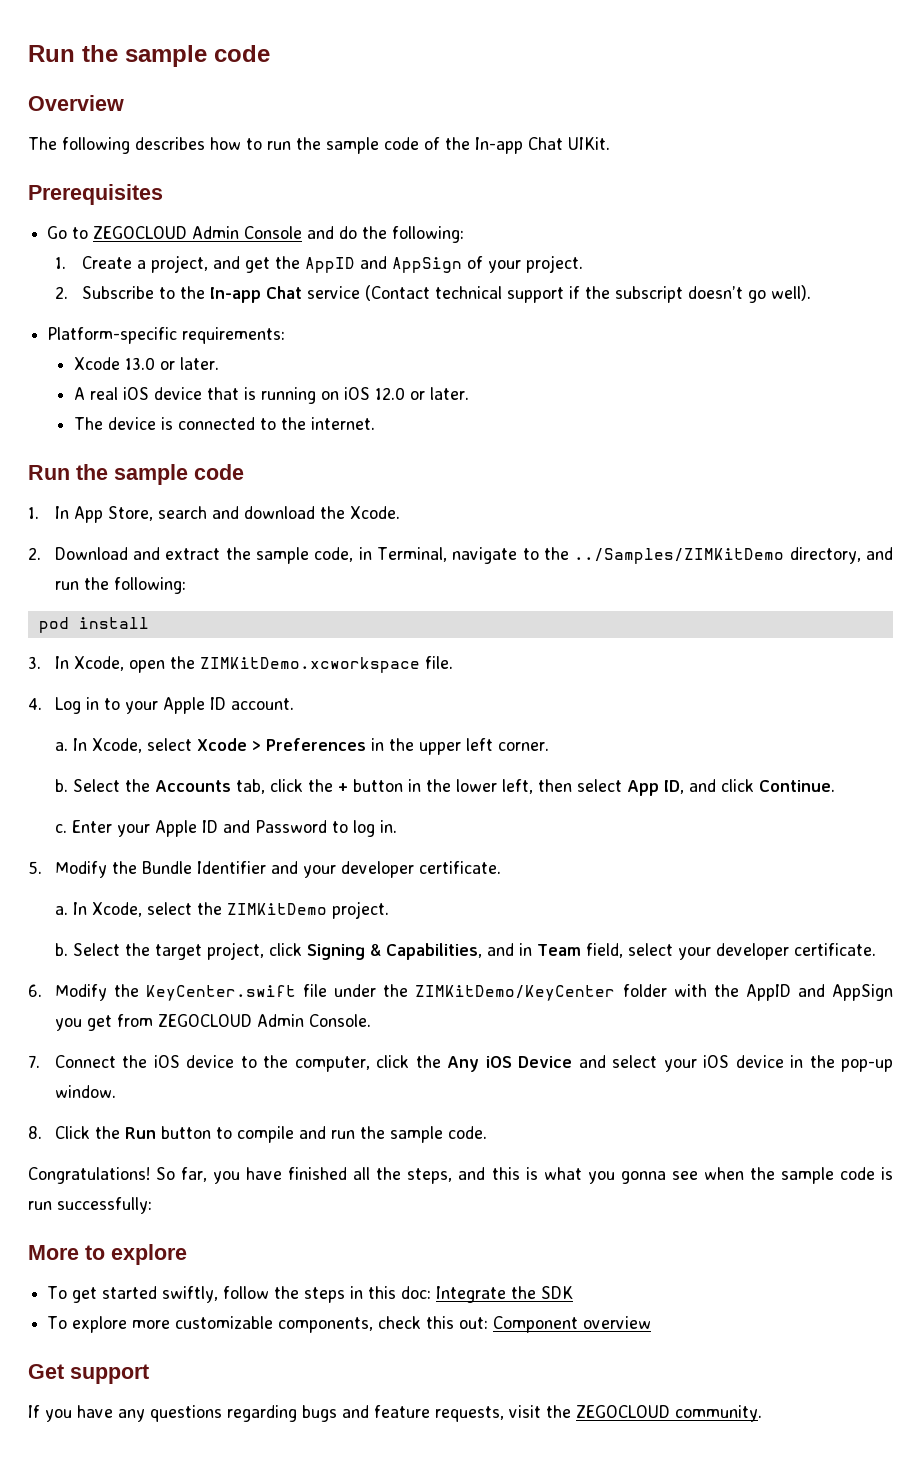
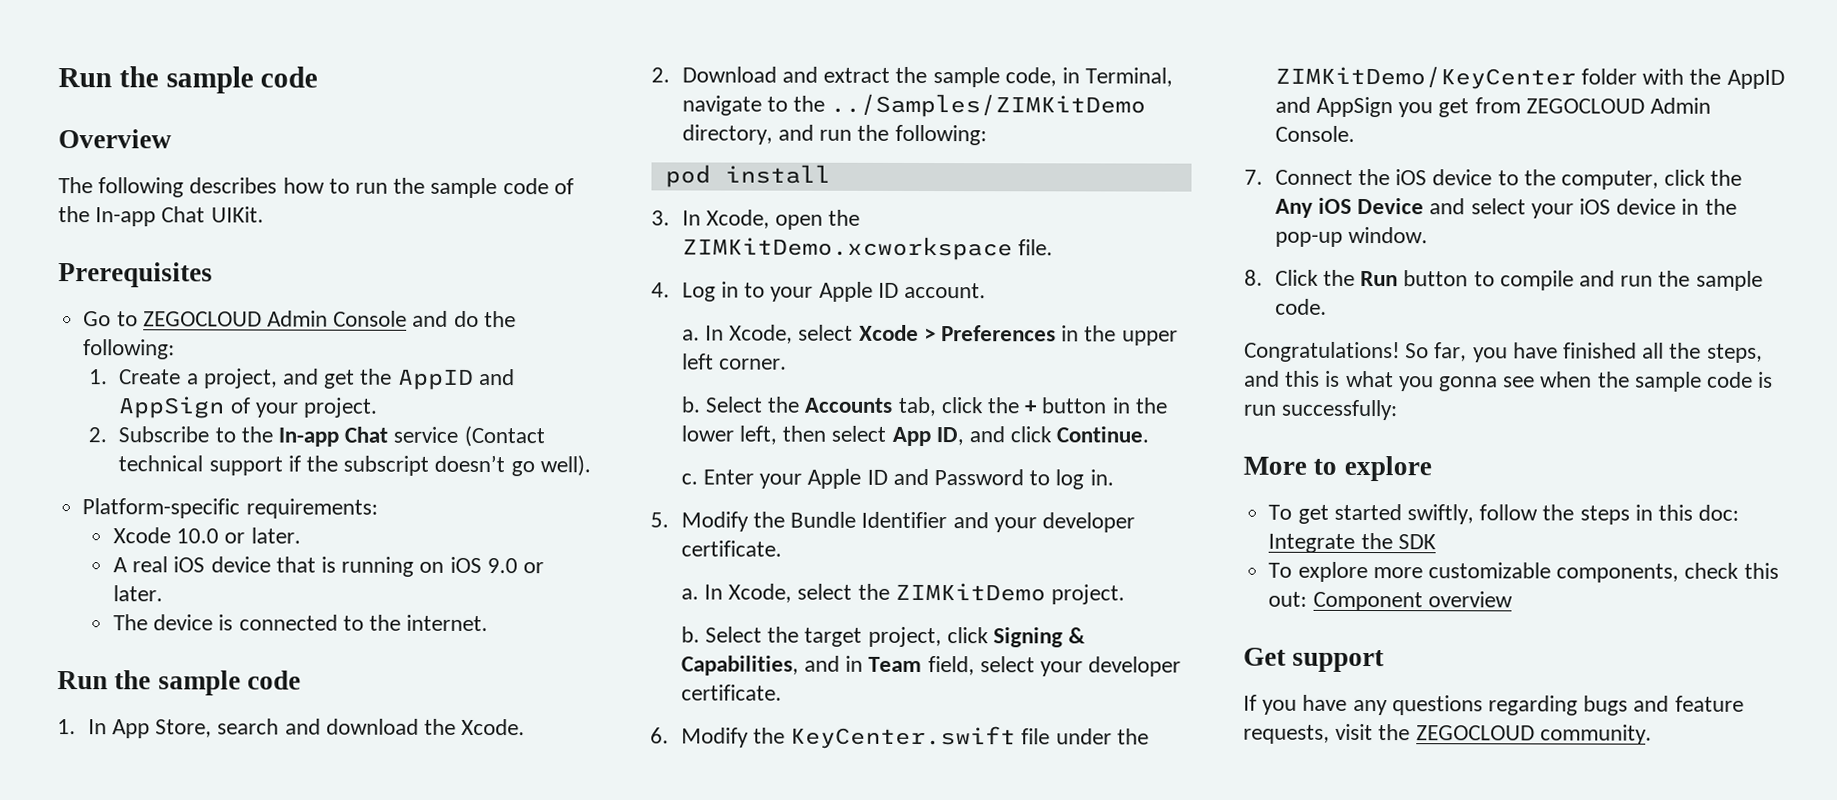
[125,357,156,370] 13.0 -> [176,528,220,544] 10.0
[375,387,406,400] 12.0 -> [486,558,518,574] 9.0

